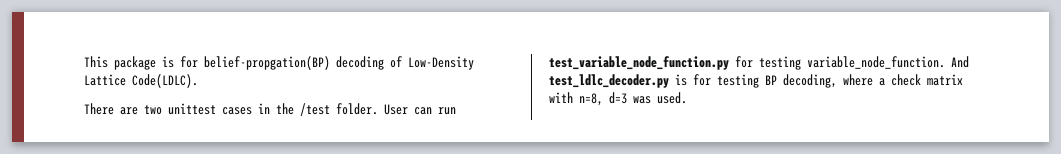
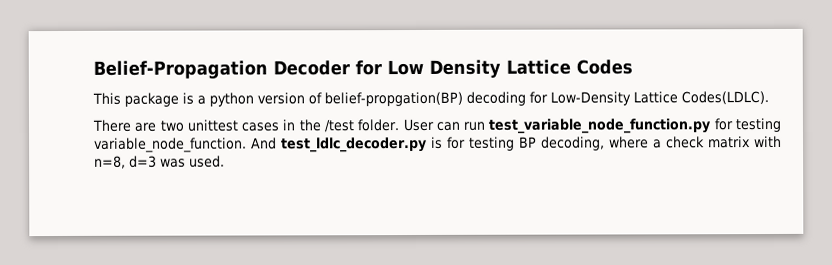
[84,56,198,70] This package is for -> [93,59,633,79] [92,92,322,107] Belief-Propagation Decoder for Low Density Lattice Codes // This package is a python version of
[390,56,402,68] of -> [529,91,548,104] for
[132,74,198,88] Code(LDLC). -> [681,91,769,105] Codes(LDLC).

